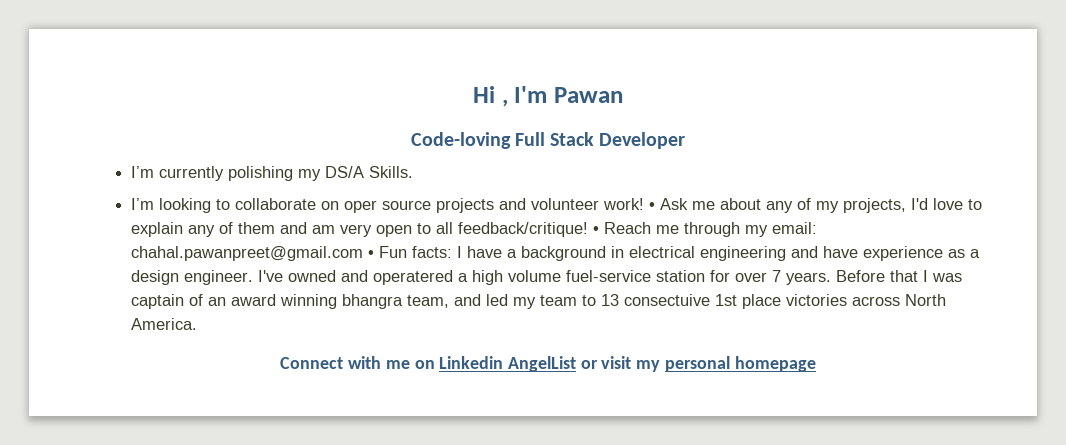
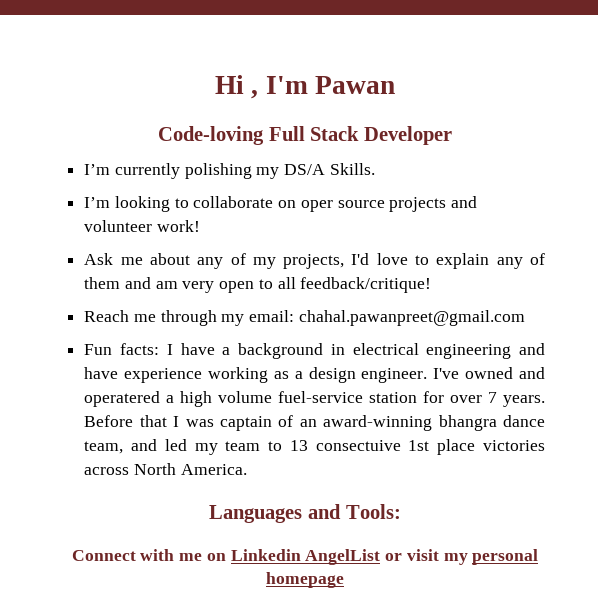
[649,202,656,210] • -> (200, 226) //
[593,226,600,234] • -> (432, 285) //
[368,250,375,258] • -> (525, 318) //
(944, 253) none -> [207,367,268,383] working
[231,294,404,309] award winning bhangra -> [323,415,545,431] award-winning bhangra dance
(198, 324) none -> [209,504,401,523] // Languages and Tools:

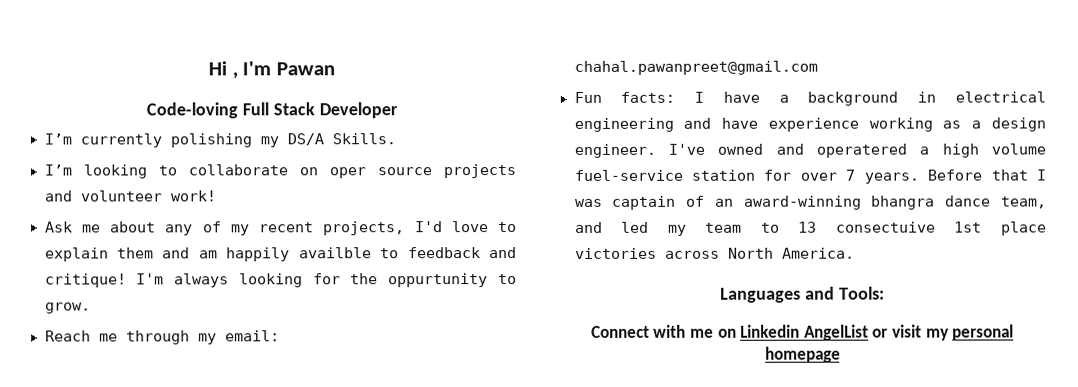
(276, 263) none -> [259,222,314,233] recent
[496,253,545,269] any of -> (109, 254) none
[182,277,432,293] very open to all feedback/critique! -> [226,247,517,262] [44,273,517,288] [44,302,91,314] happily availble to feedback and critique! I'm always looking for the oppurtunity to grow.

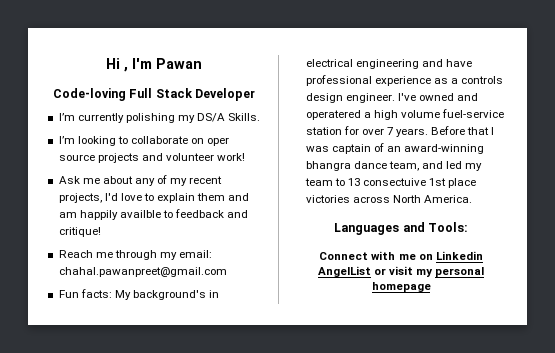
[136,273,517,288] [44,302,91,314] I'm always looking for the oppurtunity to grow. -> (101, 232) none
[694,91,899,106] I have a background -> [114,290,206,300] My background's
[767,117,933,132] experience working -> [305,75,431,86] professional experience
(982, 124) none -> [461,76,504,84] controls

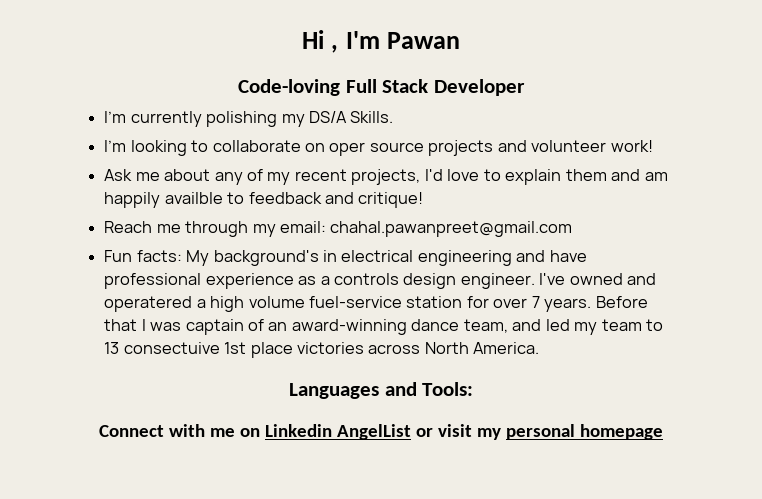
[305,161,351,171] bhangra -> (407, 327) none

